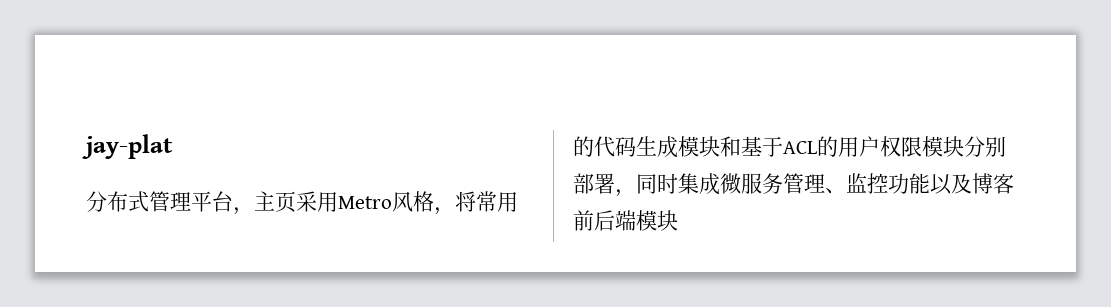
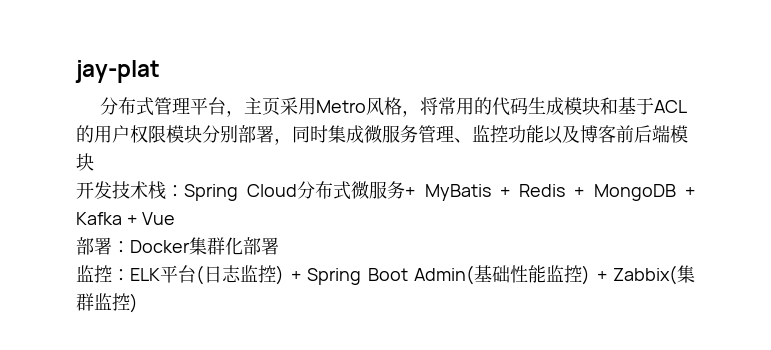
(678, 220) none -> [76,181,695,201] [76,212,175,225] [76,237,279,255] [76,265,695,285] [76,293,138,313] // 开发技术栈：Spring Cloud分布式微服务+ MyBatis + Redis + MongoDB + Kafka + Vue // 部署：Docker集群化部署 // 监控：ELK平台(日志监控) + Spring Boot Admin(基础性能监控) + Zabbix(集群监控)

